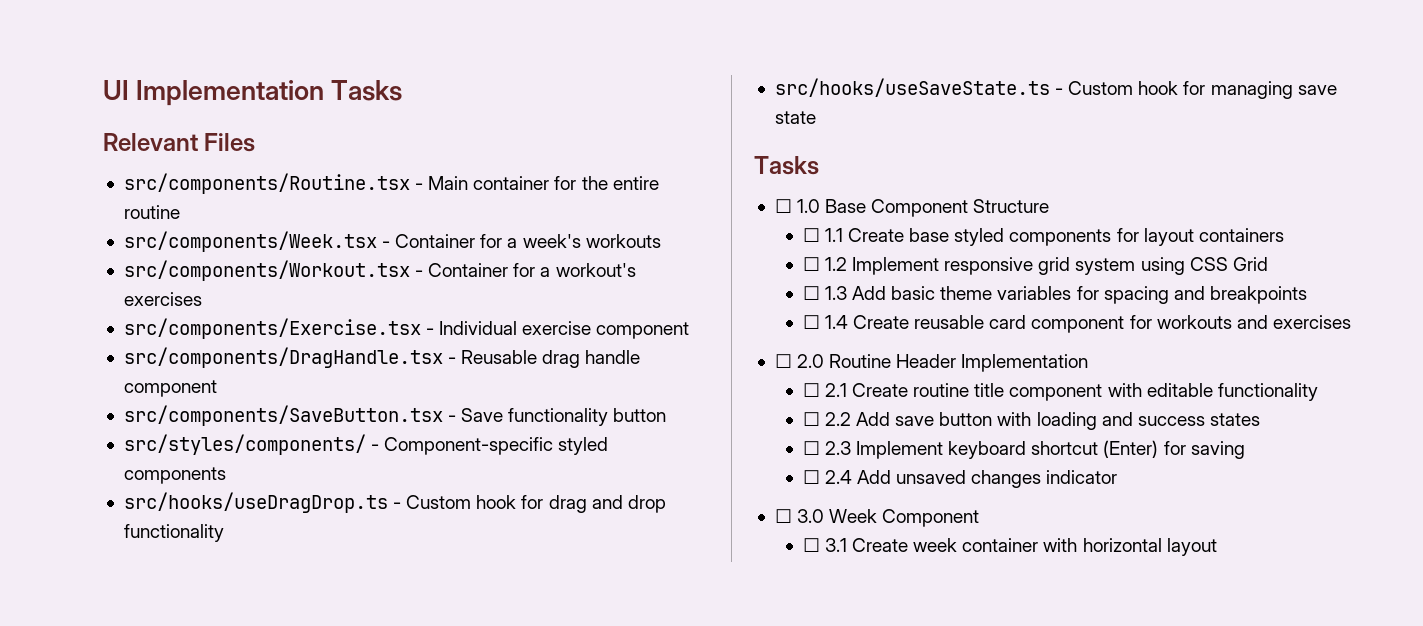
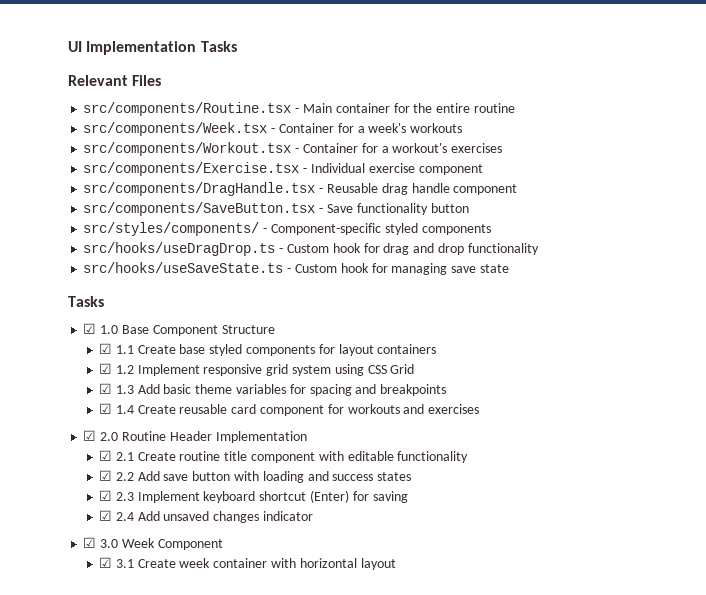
[774,199,792,213] ☐ -> [83,323,97,334] ☑
[802,228,820,242] ☐ -> [99,343,113,354] ☑
[802,257,820,271] ☐ -> [99,363,113,374] ☑
[802,286,820,300] ☐ -> [99,383,113,394] ☑
[802,315,820,329] ☐ -> [99,403,113,414] ☑
[774,354,792,368] ☐ -> [83,430,97,441] ☑
[802,383,820,397] ☐ -> [99,450,113,461] ☑
[802,412,820,426] ☐ -> [99,470,113,481] ☑
[802,441,820,455] ☐ -> [99,490,113,501] ☑
[802,470,820,484] ☐ -> [99,510,113,521] ☑
[774,509,792,523] ☐ -> [83,537,97,548] ☑
[802,538,820,552] ☐ -> [99,557,113,568] ☑

